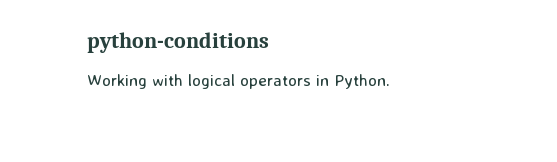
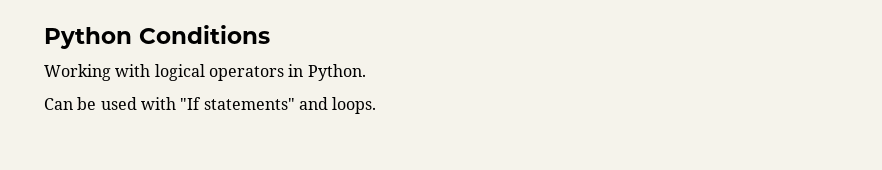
[87,32,269,53] python-conditions -> [44,25,270,49] Python Conditions
(390, 81) none -> [44,97,377,114] // Can be used with "If statements" and loops.

